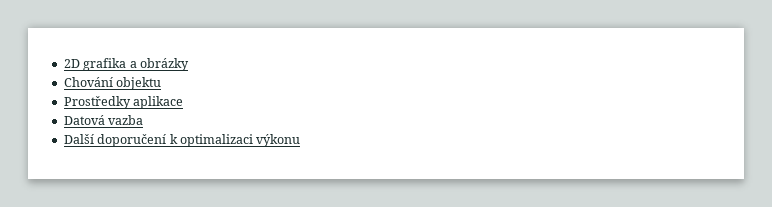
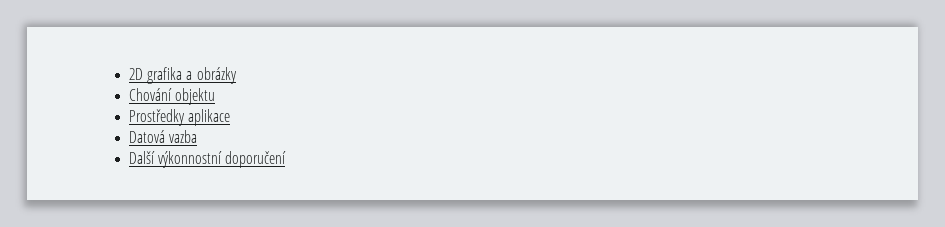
[97,134,301,147] doporučení k optimalizaci výkonu -> [158,151,287,168] výkonnostní doporučení

